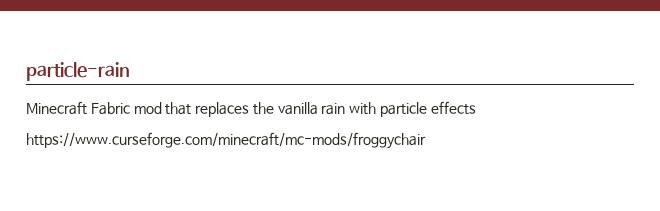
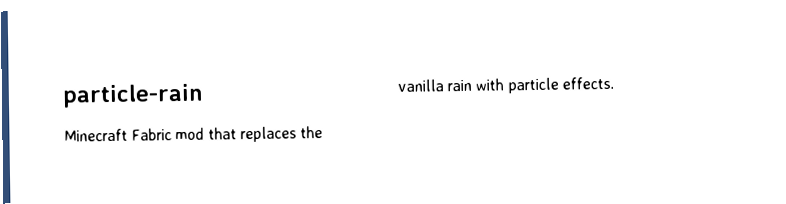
[430,101,476,115] [26,132,426,149] effects // https://www.curseforge.com/minecraft/mc-mods/froggychair -> [561,76,614,90] effects.

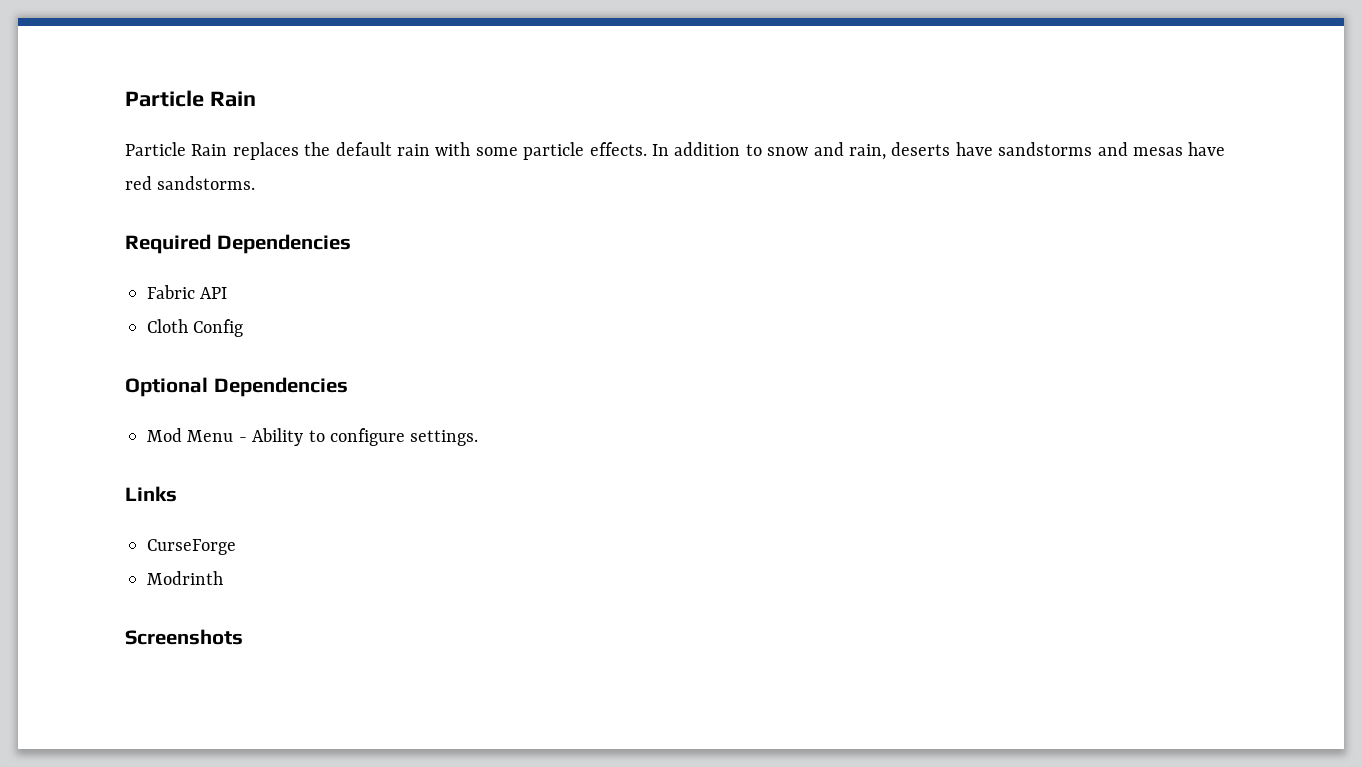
[63,83,204,108] [64,127,237,142] particle-rain // Minecraft Fabric mod that -> [125,90,256,107] [125,142,228,156] Particle Rain // Particle Rain
[398,79,444,92] vanilla -> [335,142,392,156] default
(505, 84) none -> [475,147,518,156] some
(614, 83) none -> [651,142,1226,160] [125,176,256,190] [125,234,351,254] [147,285,228,299] [147,319,244,337] [125,377,348,397] [147,428,479,446] [125,486,177,502] [147,539,236,555] [147,571,223,585] [125,629,243,645] In addition to snow and rain, deserts have sandstorms and mesas have red sandstorms. // Required Dependencies // Fabric API // Cloth Config // Optional Dependencies // Mod Menu - Ability to configure settings. // Links // CurseForge // Modrinth // Screenshots

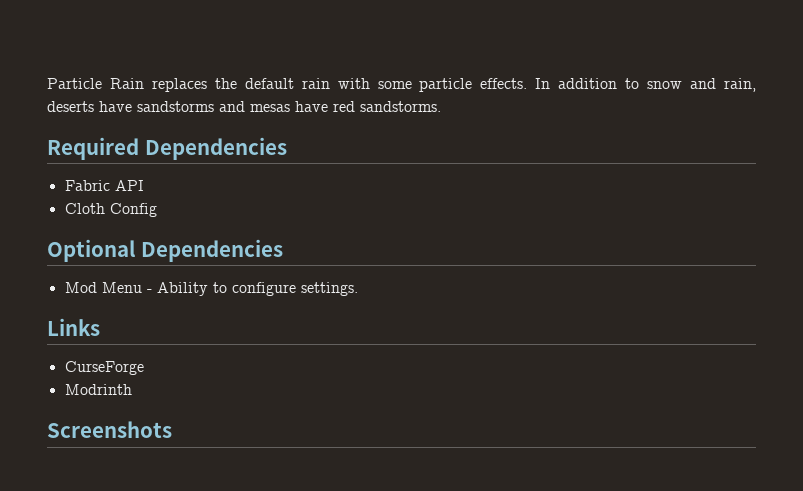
[125,90,256,107] [125,142,228,156] Particle Rain // Particle Rain -> [47,78,144,89] Particle Rain

